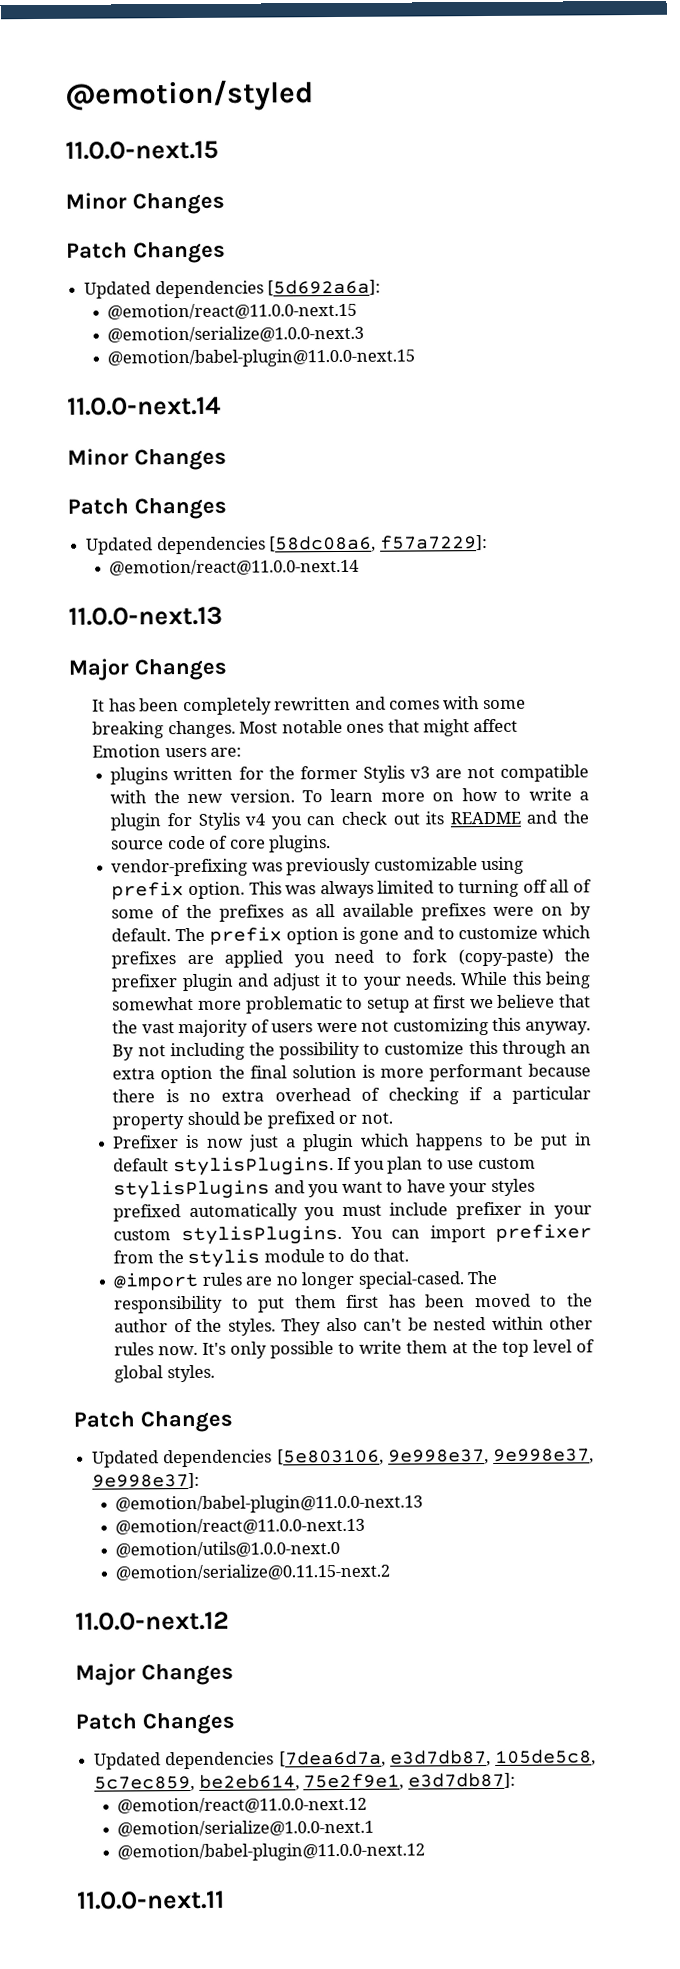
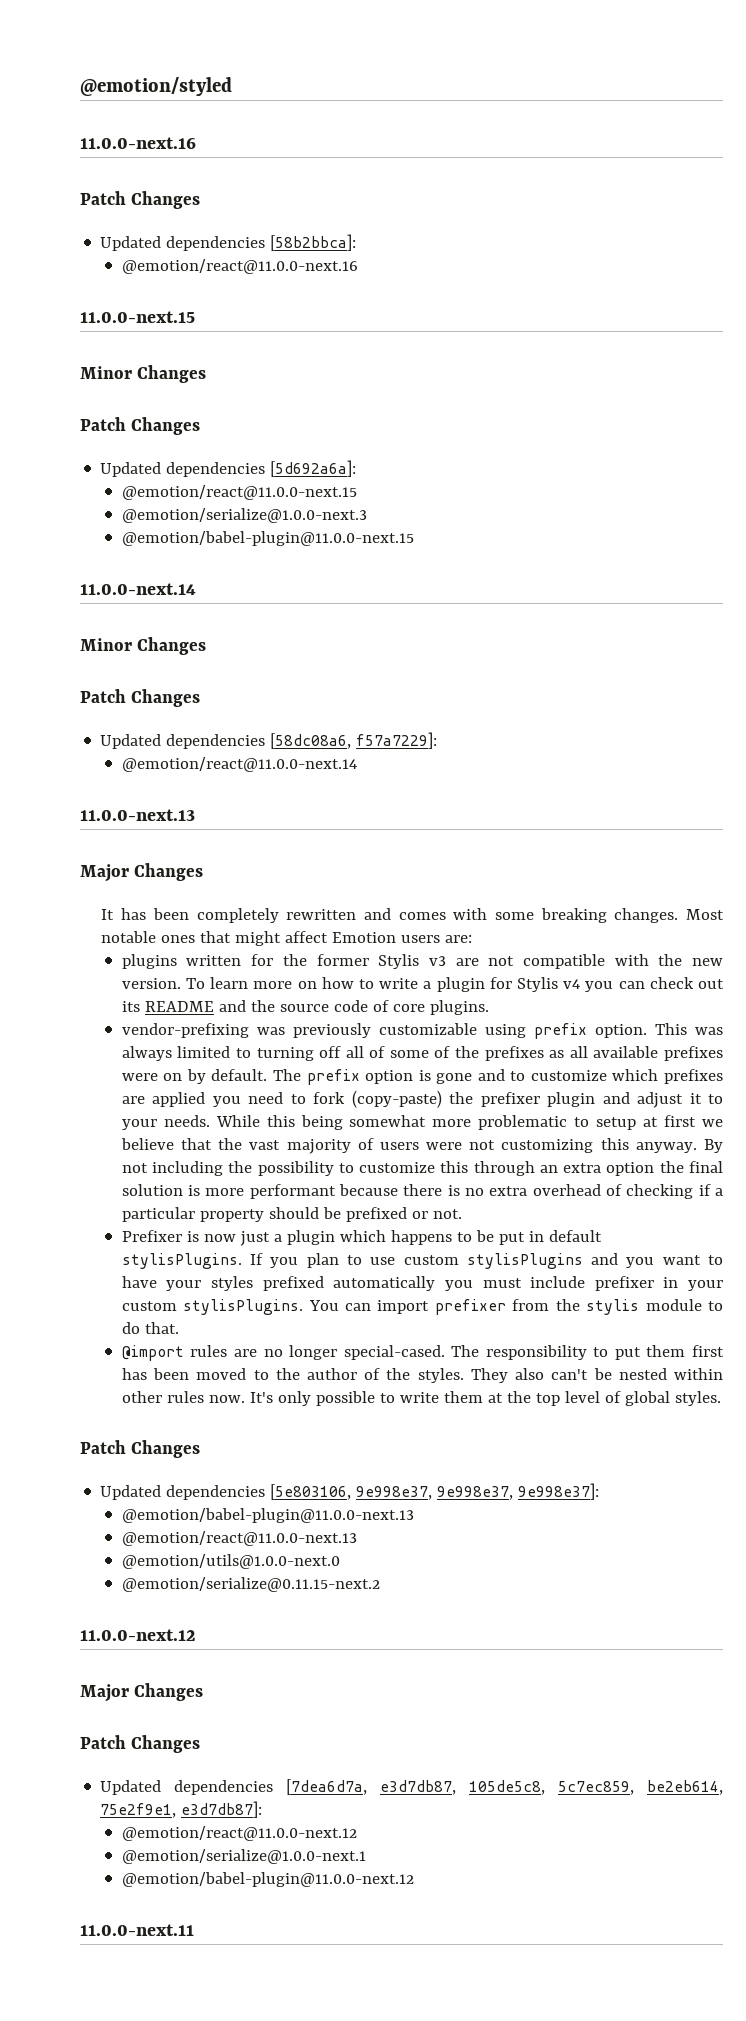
(314, 96) none -> [80,137,196,149] [80,191,201,209] [100,234,357,251] [121,259,358,274] // 11.0.0-next.16 // Patch Changes // Updated dependencies [58b2bbca]: // @emotion/react@11.0.0-next.16

